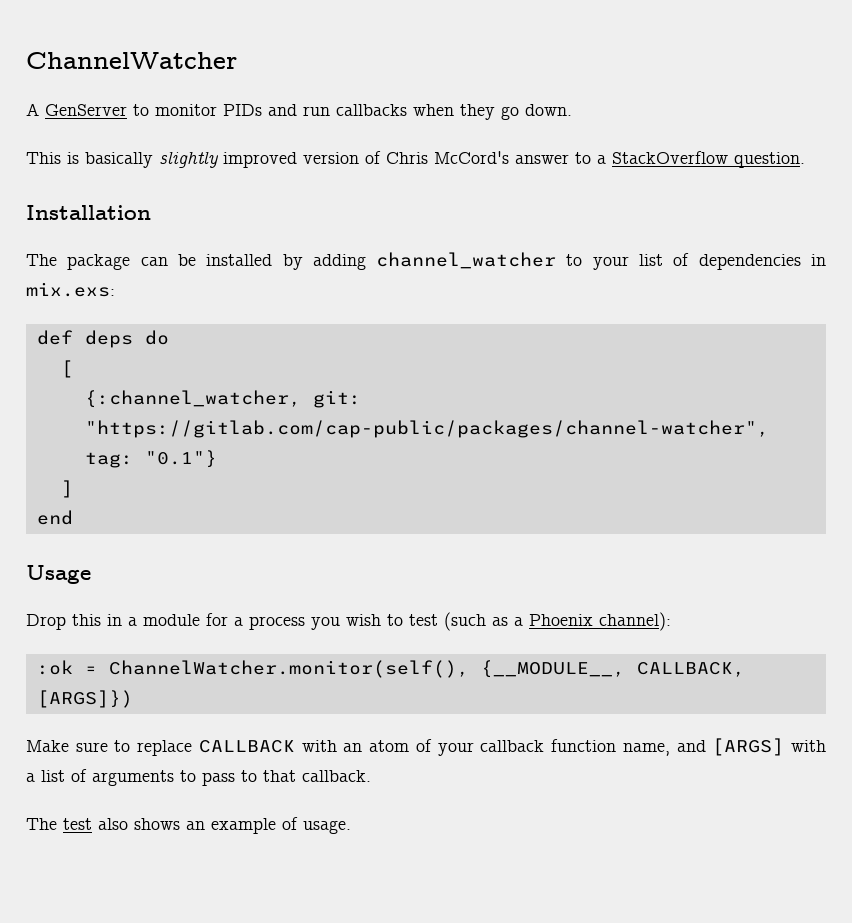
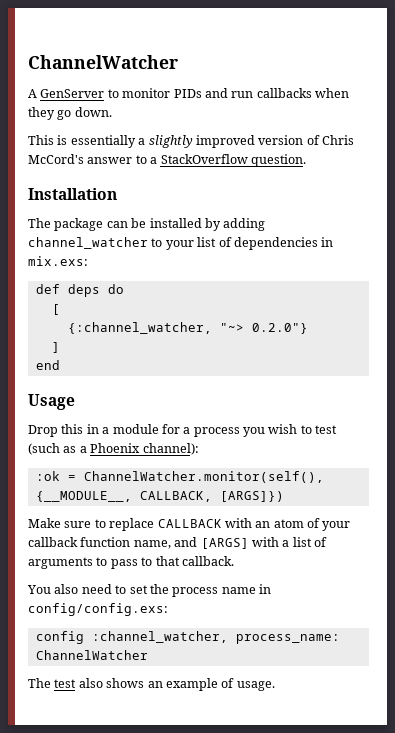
[85,152,153,168] basically -> [70,135,146,148] essentially a
[312,390,361,408] [84,420,769,438] [84,450,217,468] git: "https://gitlab.com/cap-public/packages/channel-watcher", tag: "0.1"} -> [219,323,308,334] "~> 0.2.0"}
(371, 776) none -> [27,584,271,597] [28,603,168,616] [35,631,340,644] [35,650,148,660] // You also need to set the process name in config/config.exs: // config :channel_watcher, process_name: ChannelWatcher

